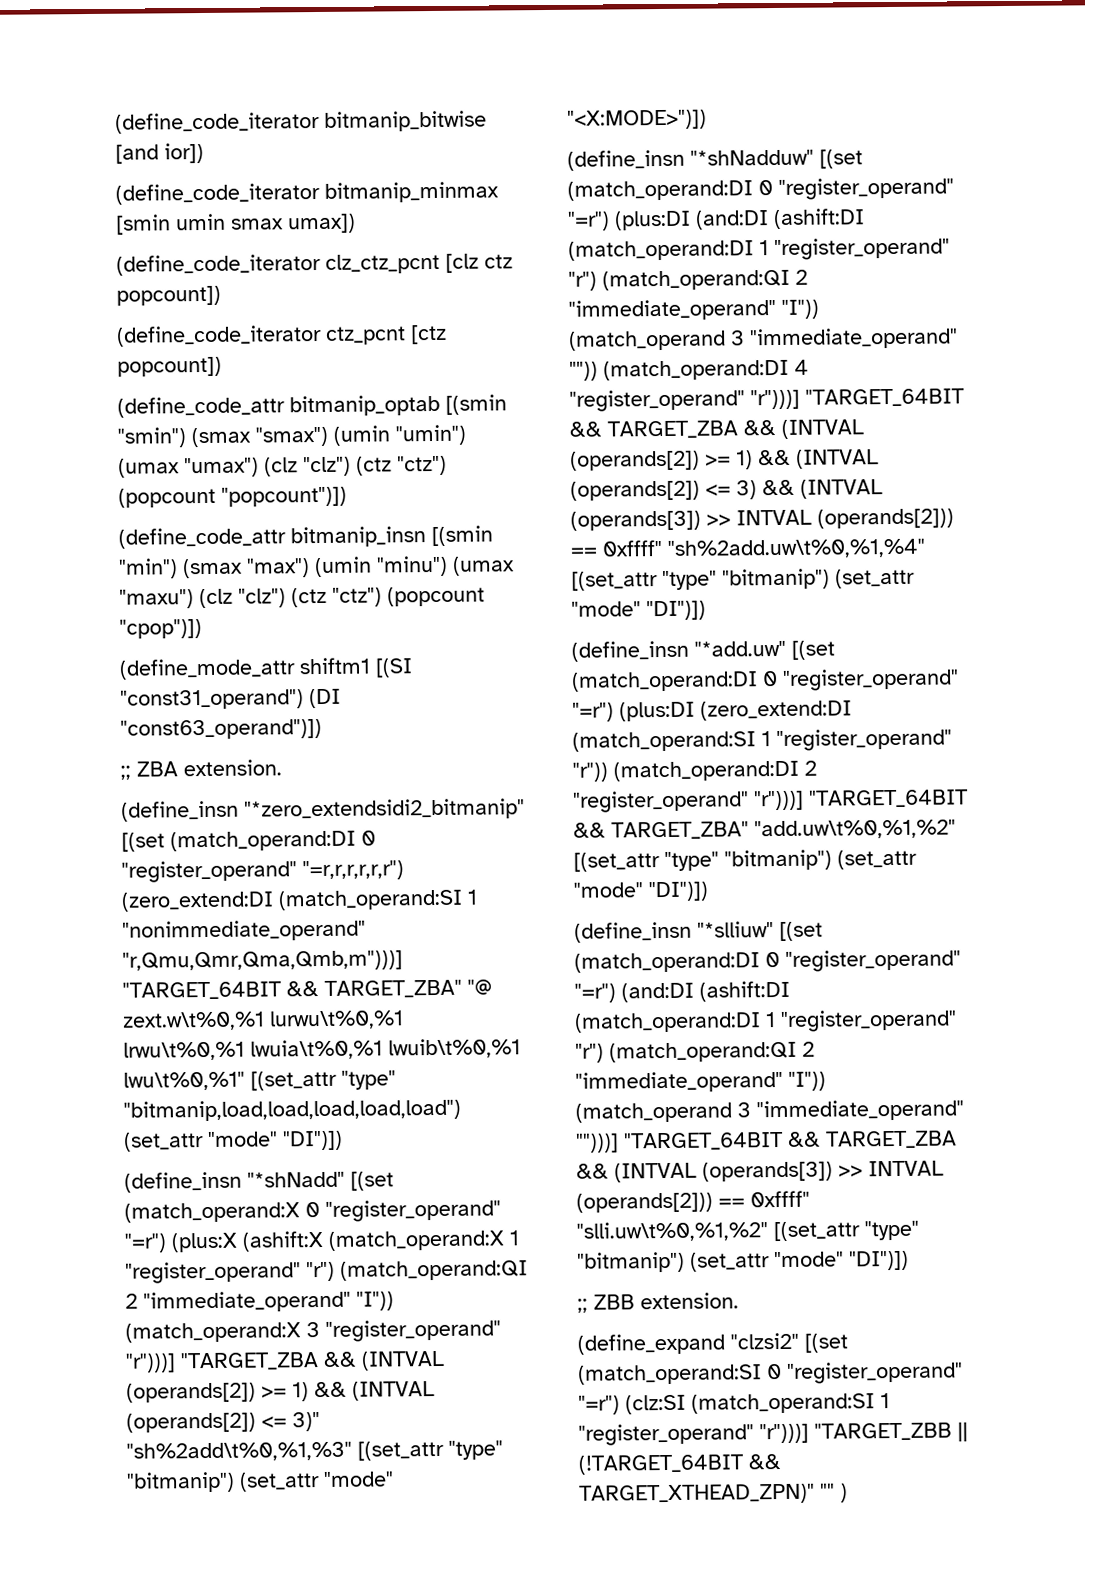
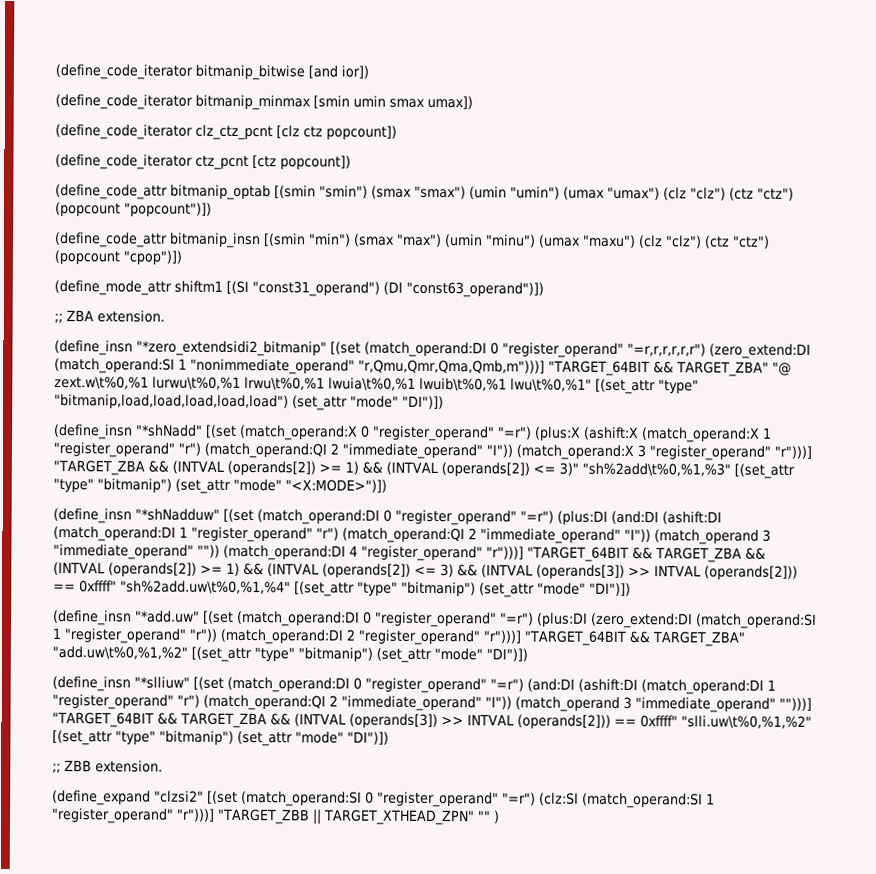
[578,1454,781,1475] [579,1483,815,1505] (!TARGET_64BIT && TARGET_XTHEAD_ZPN)" -> [322,809,475,826] TARGET_XTHEAD_ZPN"

